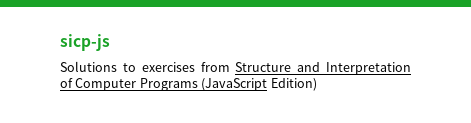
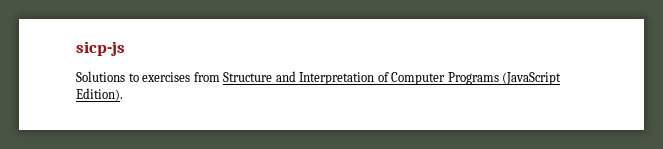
[270,78,317,91] Edition) -> [76,88,123,101] Edition).

